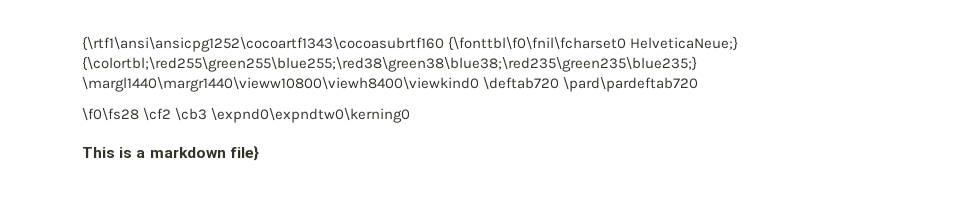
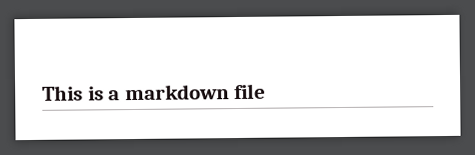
[82,36,739,52] [82,56,697,72] [82,77,699,92] [82,108,411,123] {\rtf1\ansi\ansicpg1252\cocoartf1343\cocoasubrtf160 {\fonttbl\f0\fnil\fcharset0 HelveticaNeue;} {\colortbl;\red255\green255\blue255;\red38\green38\blue38;\red235\green235\blue235;} \margl1440\margr1440\vieww10800\viewh8400\viewkind0 \deftab720 \pard\pardeftab720 // \f0\fs28 \cf2 \cb3 \expnd0\expndtw0\kerning0 // -> (42, 93) none
[229,145,259,161] file} -> [234,83,267,100] file

